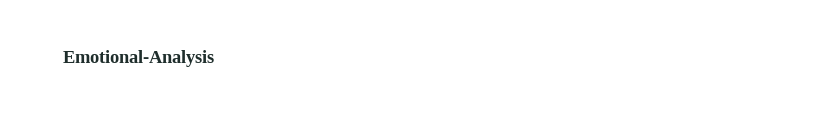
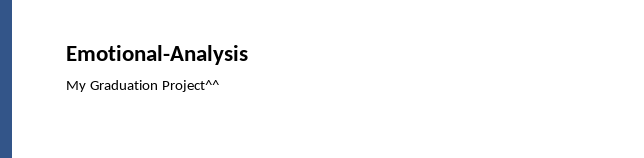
(214, 58) none -> [66,80,219,92] // My Graduation Project^^

